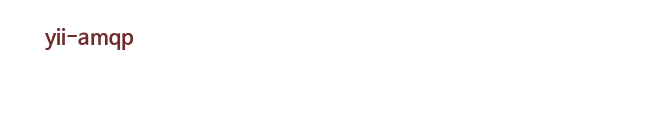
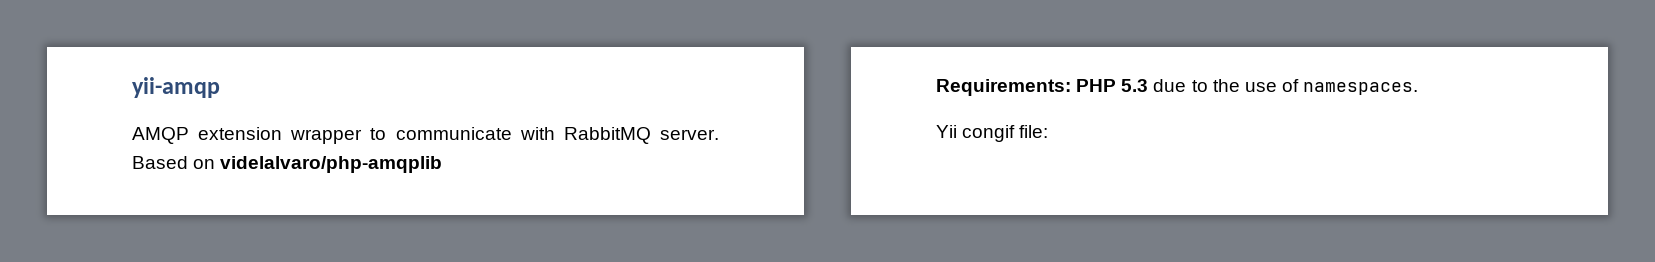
(134, 39) none -> [132,127,719,144] [132,156,443,173] [936,79,1419,96] [936,125,1049,142] // AMQP extension wrapper to communicate with RabbitMQ server. Based on videlalvaro/php-amqplib // Requirements: PHP 5.3 due to the use of namespaces. // Yii congif file:

